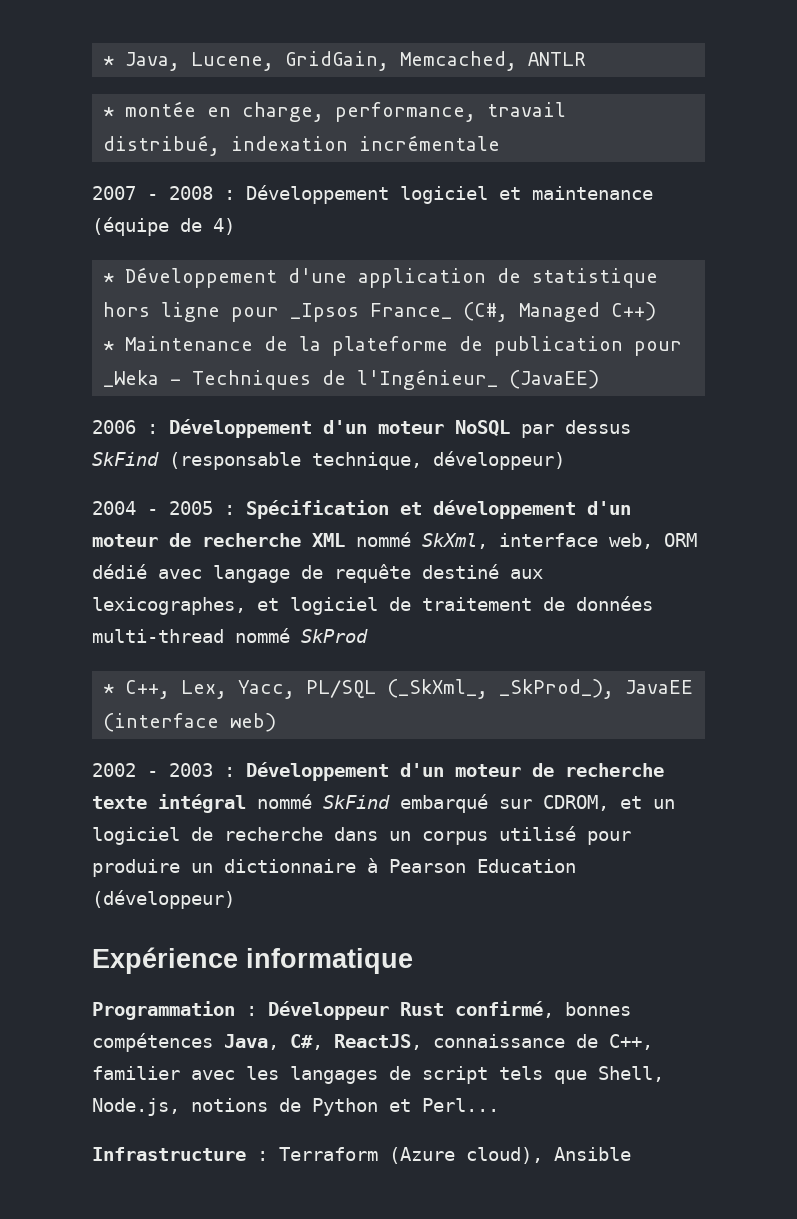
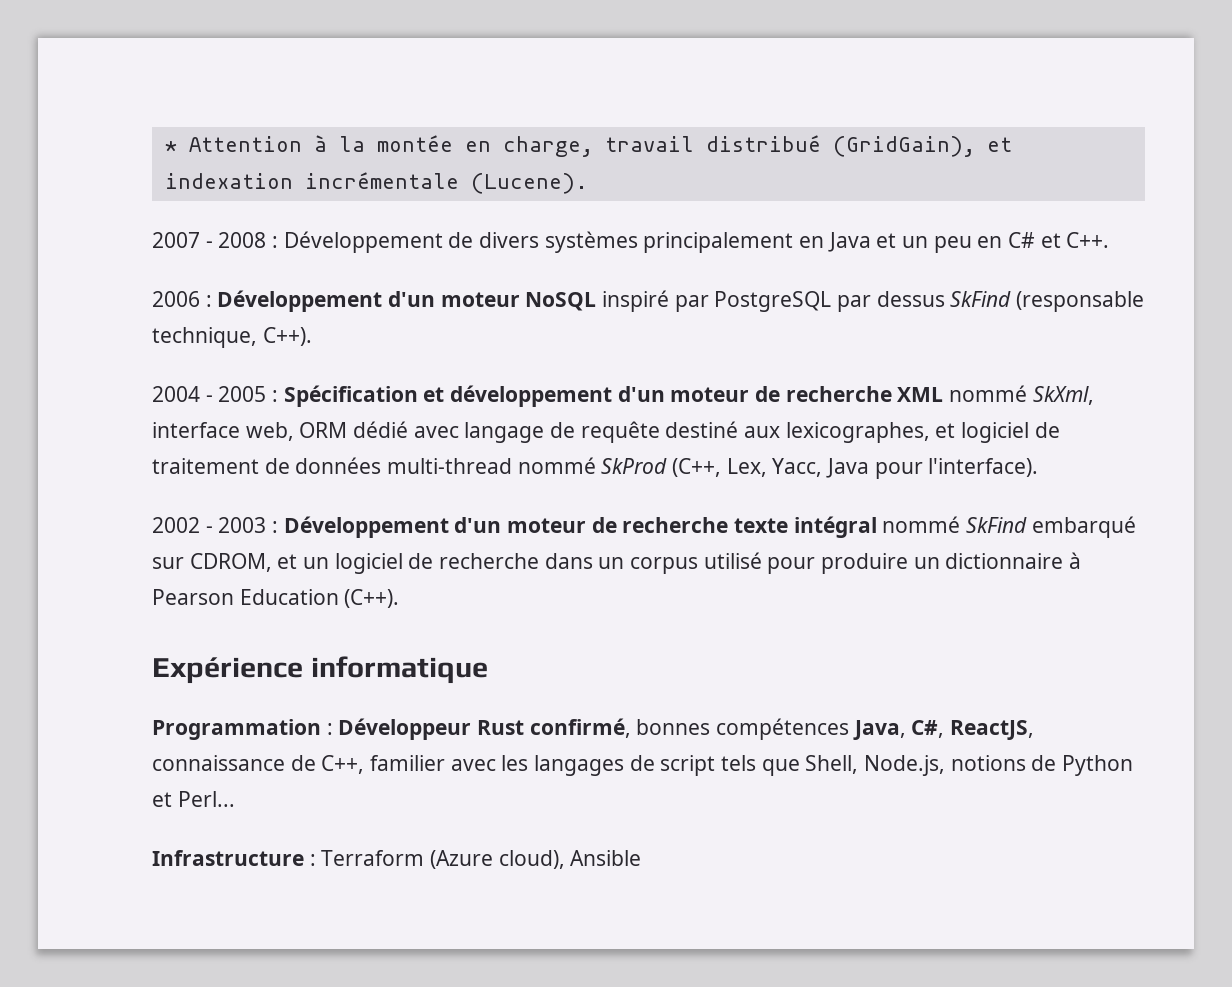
[103,51,587,71] [103,101,567,122] [103,135,221,156] * Java, Lucene, GridGain, Memcached, ANTLR // * montée en charge, performance, travail distribué, -> [164,135,1012,157] * Attention à la montée en charge, travail distribué (GridGain), et
(501, 143) none -> [470,173,588,194] (Lucene).
[400,186,653,204] [92,217,235,236] [103,267,659,288] [103,302,657,322] [103,336,683,356] [103,369,600,390] logiciel et maintenance (équipe de 4) // * Développement d'une application de statistique hors ligne pour _Ipsos France_ (C#, Managed C++) // * Maintenance de la plateforme de publication pour _Weka - Techniques de l'Ingénieur_ (JavaEE) -> [448,231,1110,253] de divers systèmes principalement en Java et un peu en C# et C++.
(510, 428) none -> [602,290,832,312] inspiré par PostgreSQL
[433,451,565,470] développeur) -> [262,327,312,346] C++).
[103,679,694,699] [103,713,277,732] // * C++, Lex, Yacc, PL/SQL (_SkXml_, _SkProd_), JavaEE (interface web) -> [672,458,1039,479] (C++, Lex, Yacc, Java pour l'interface).
[92,890,235,909] (développeur) -> [344,589,400,608] (C++).

